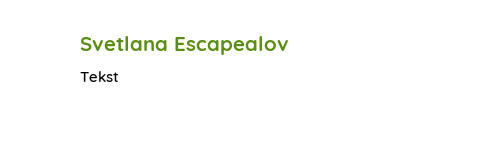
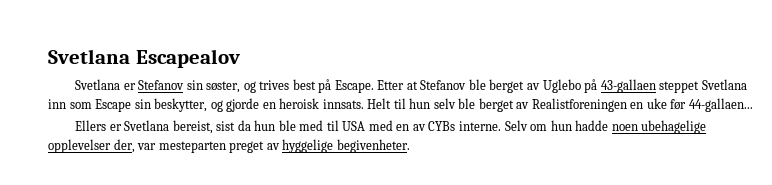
[80,71,119,82] Tekst -> [75,79,747,93] [48,98,753,112] [75,120,707,134] [48,139,410,153] Svetlana er Stefanov sin søster, og trives best på Escape. Etter at Stefanov ble berget av Uglebo på 43-gallaen steppet Svetlana inn som Escape sin beskytter, og gjorde en heroisk innsats. Helt til hun selv ble berget av Realistforeningen en uke før 44-gallaen... // Ellers er Svetlana bereist, sist da hun ble med til USA med en av CYBs interne. Selv om hun hadde noen ubehagelige opplevelser der, var mesteparten preget av hyggelige begivenheter.

